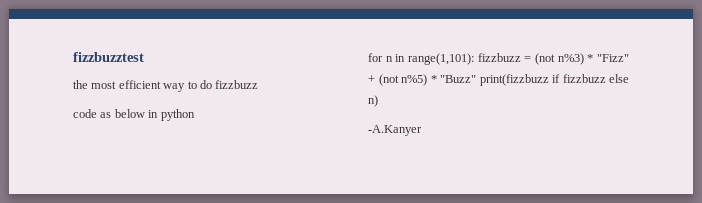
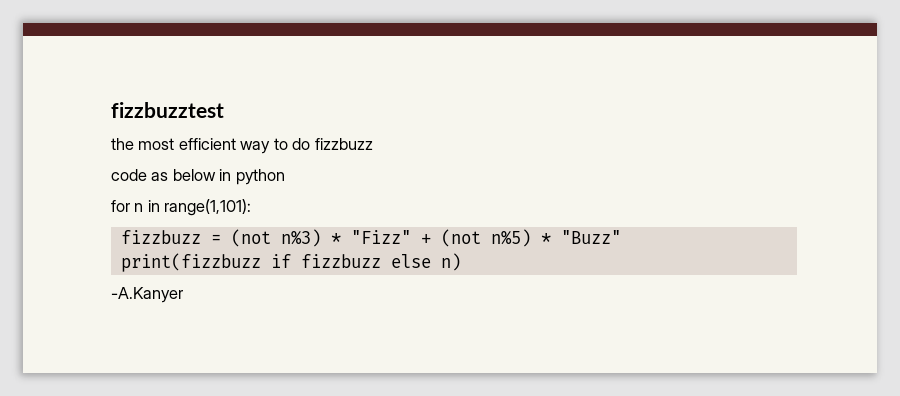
(474, 59) none -> (252, 207) //
(476, 79) none -> (621, 237) //

